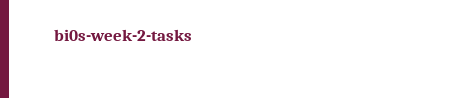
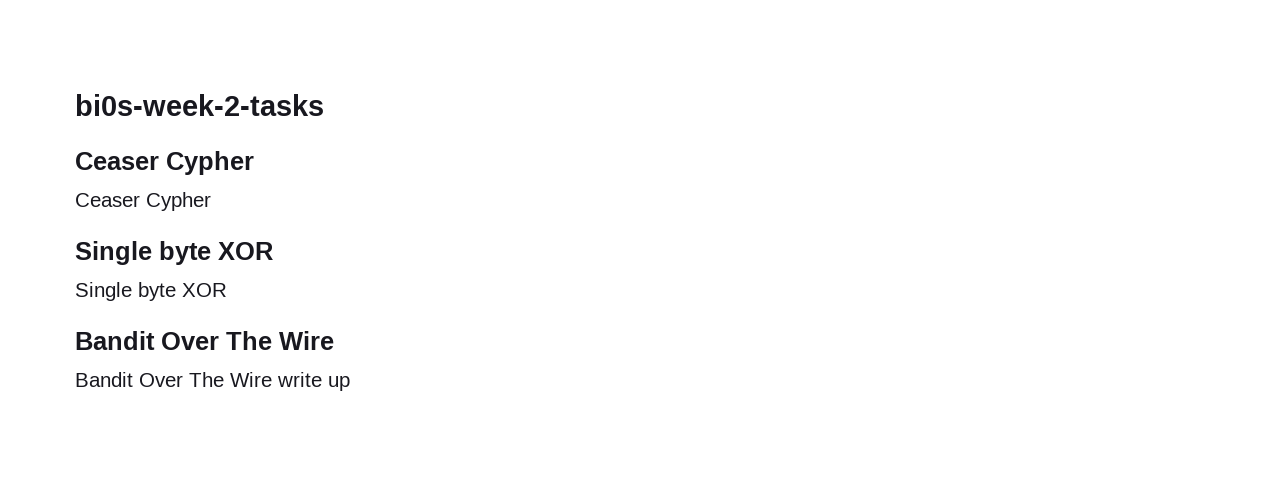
(192, 35) none -> [75,151,254,175] [75,192,211,211] [75,241,273,265] [75,282,227,301] [75,331,334,350] [75,372,350,391] // Ceaser Cypher // Ceaser Cypher // Single byte XOR // Single byte XOR // Bandit Over The Wire // Bandit Over The Wire write up

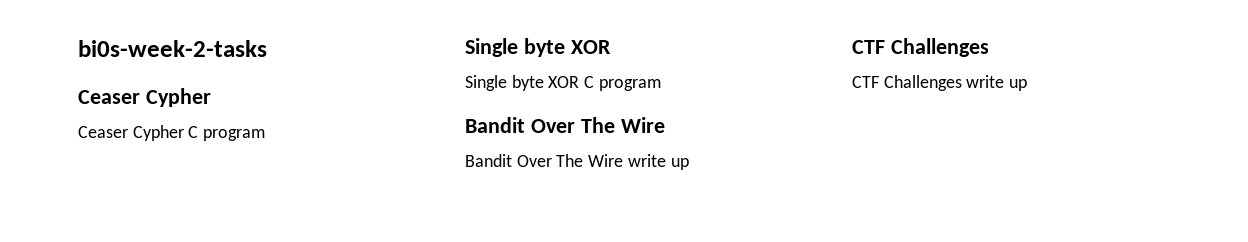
(211, 201) none -> [188,126,266,141] C program
(227, 290) none -> [584,76,661,91] C program
(350, 383) none -> [852,38,989,57] [852,75,1028,91] // CTF Challenges // CTF Challenges write up

